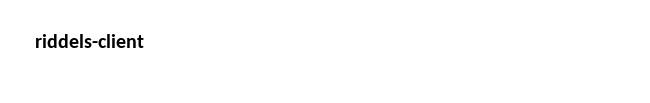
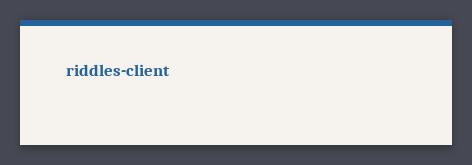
[35,34,144,48] riddels-client -> [66,64,170,76] riddles-client

